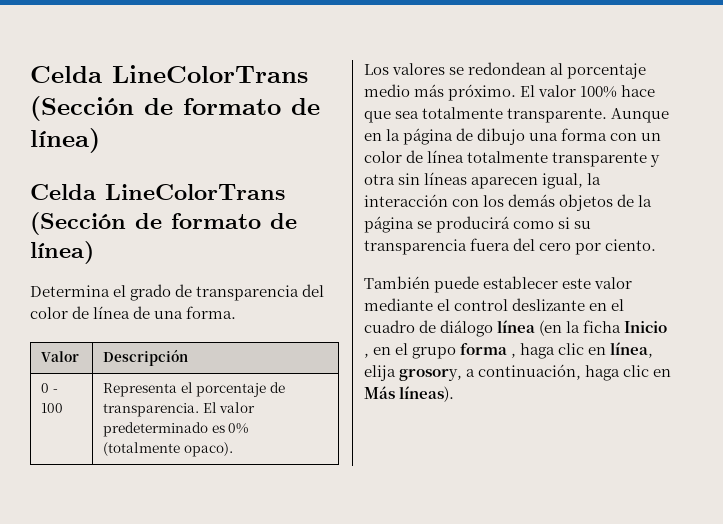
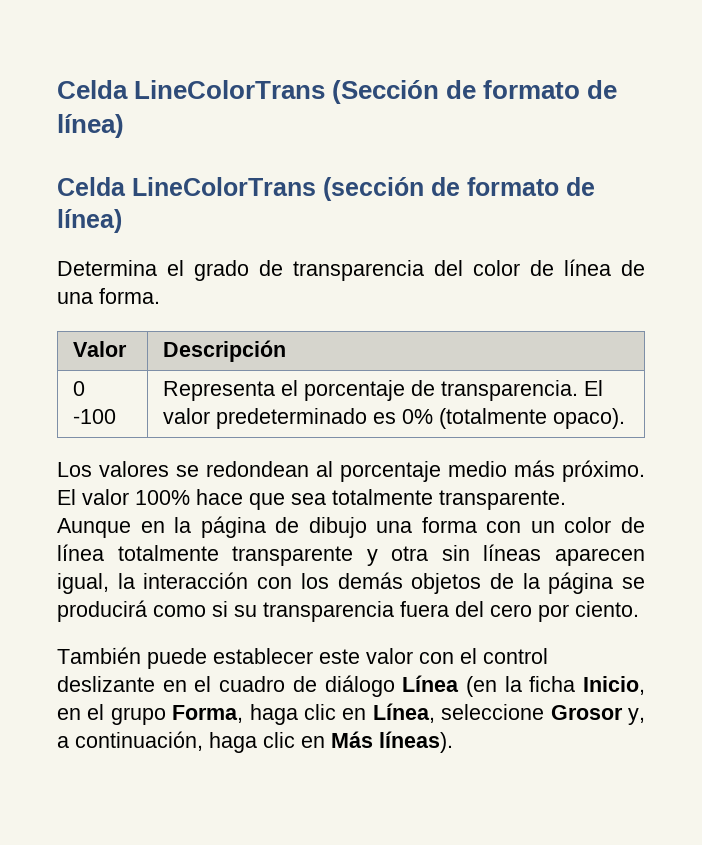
[30,212,126,235] (Sección -> [323,177,424,201] (sección
[52,389,58,393] [40,403,63,413] - 100 -> [73,409,117,424] -100
[364,298,433,311] mediante -> [419,652,454,664] con
[497,320,536,333] línea -> [402,675,460,692] Línea
[624,321,668,333] [364,353,369,358] Inicio , -> [583,676,645,695] Inicio,
[460,342,654,359] [364,365,463,381] forma , haga clic en línea, elija grosory, -> [172,703,645,725] Forma, haga clic en Línea, seleccione Grosor y,

